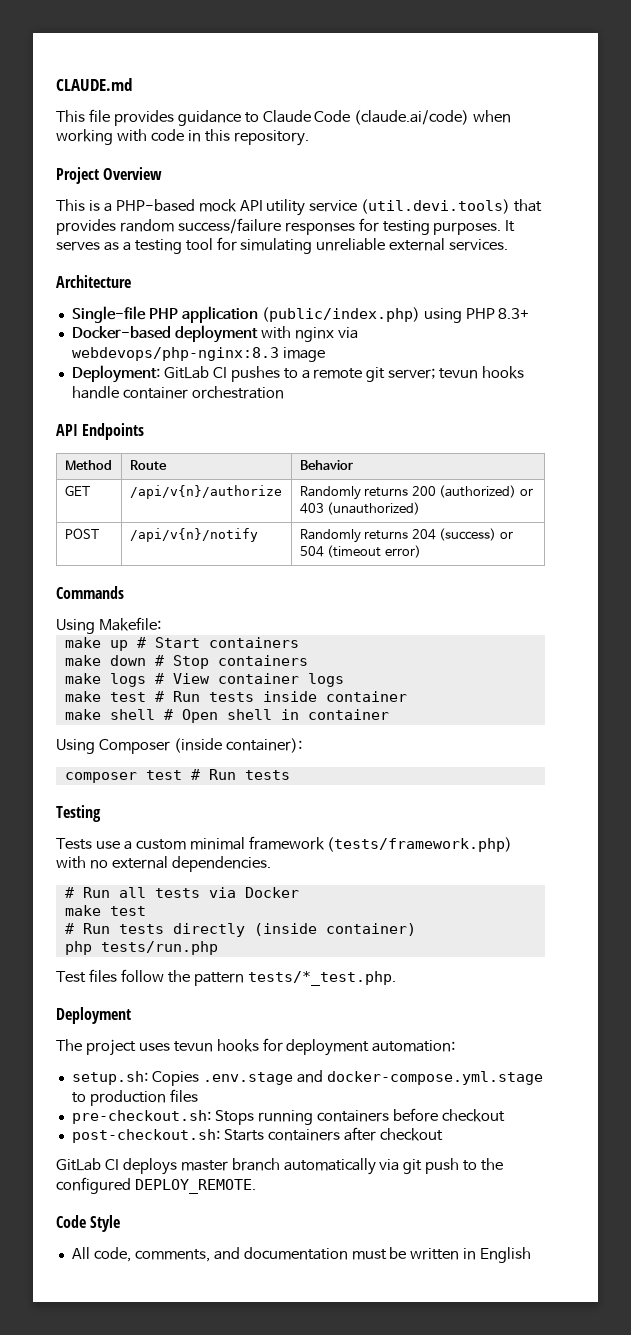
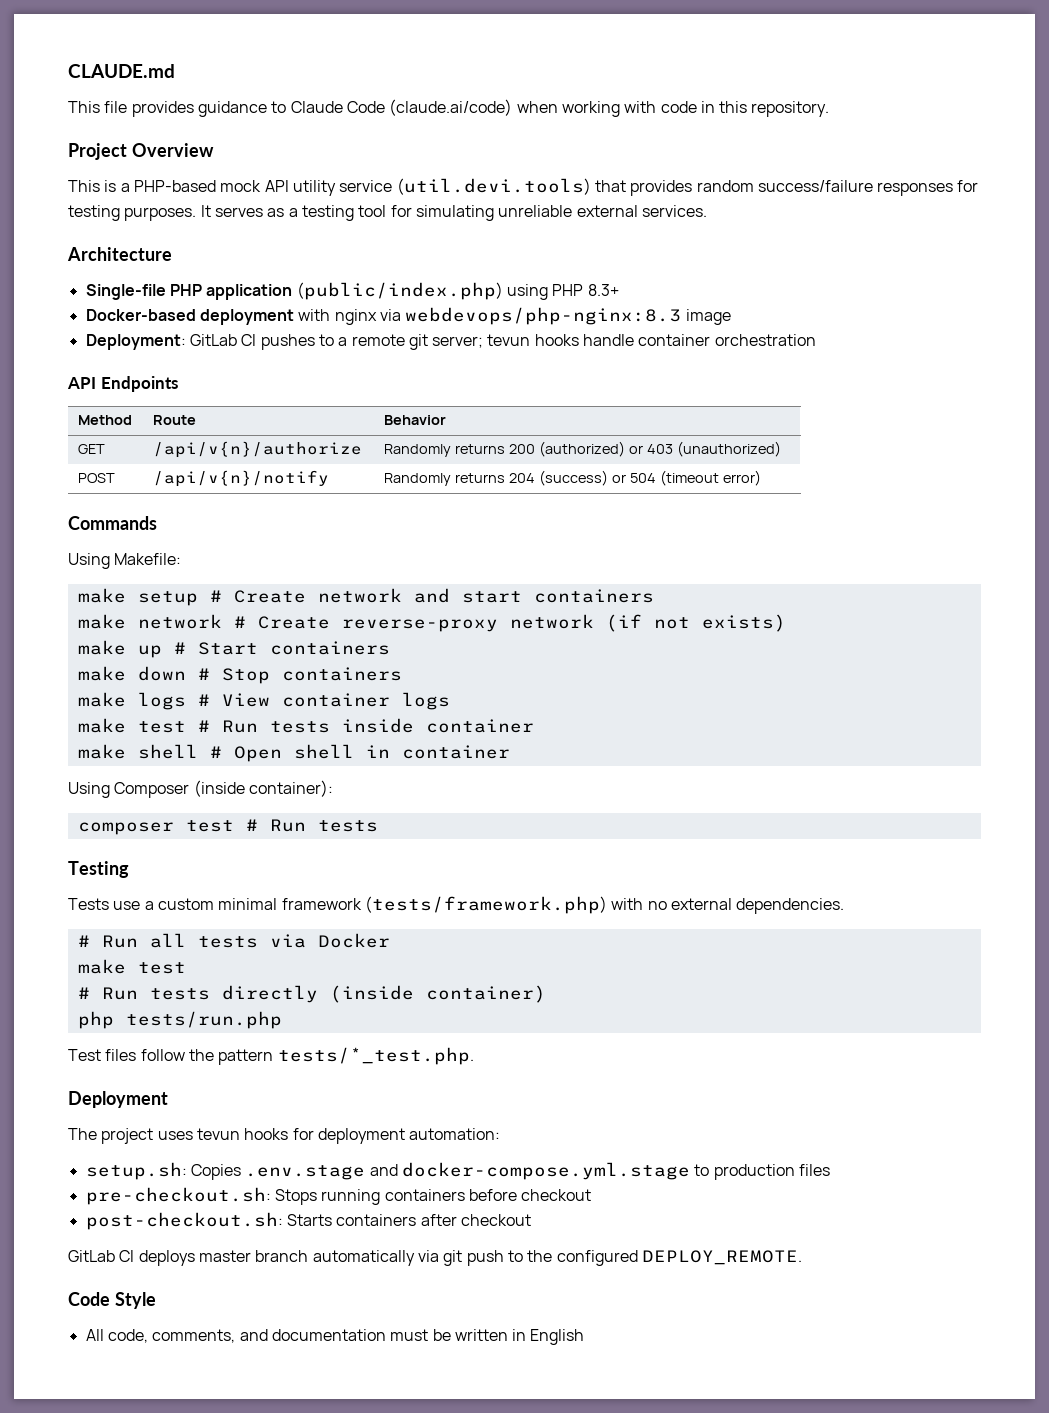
(161, 624) none -> [77,588,654,606] [77,614,786,632] // make setup # Create network and start containers // make network # Create reverse-proxy network (if not exists)

